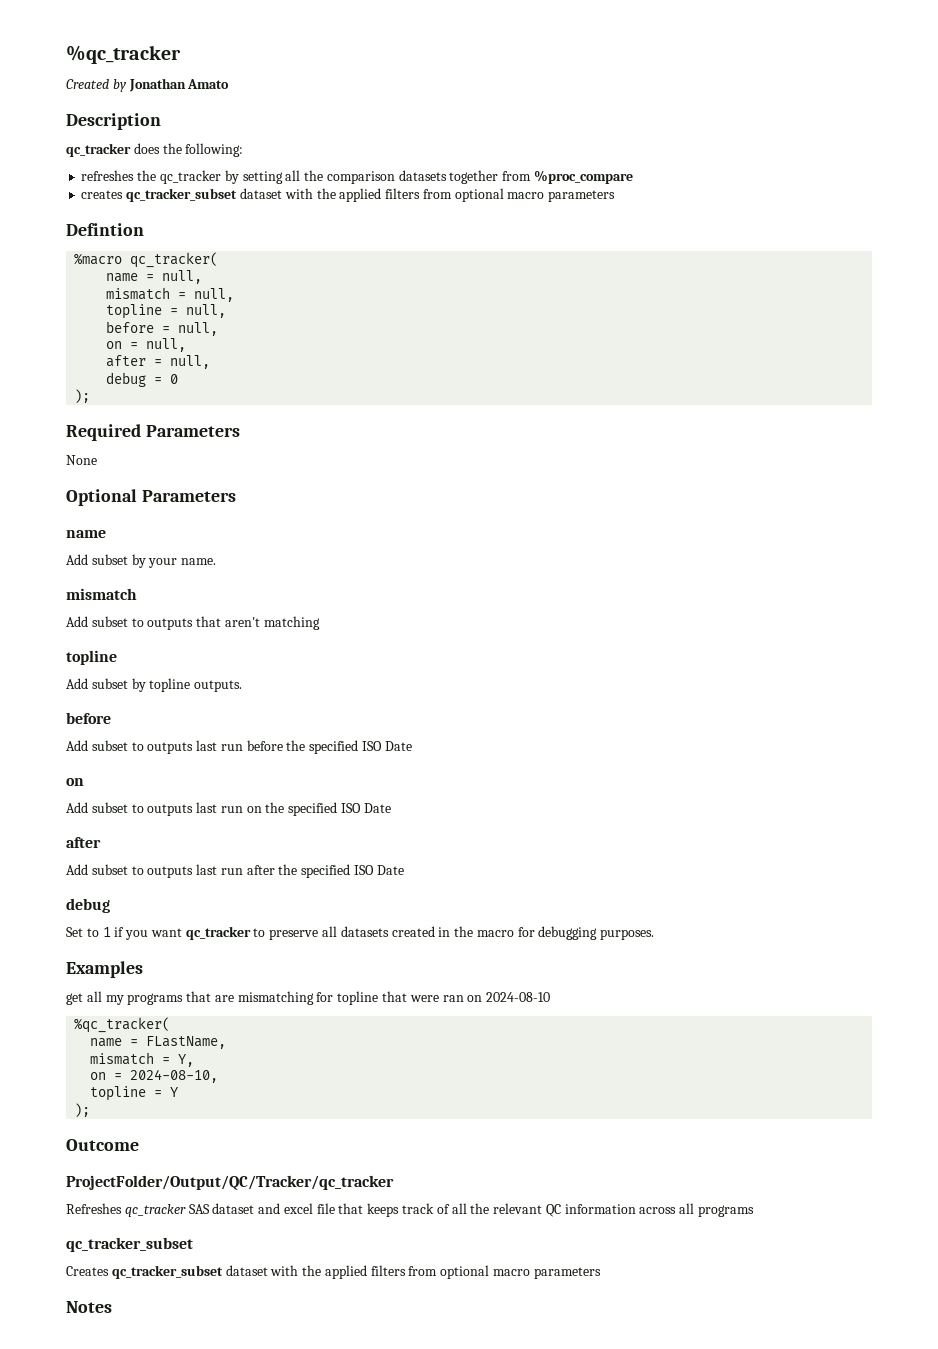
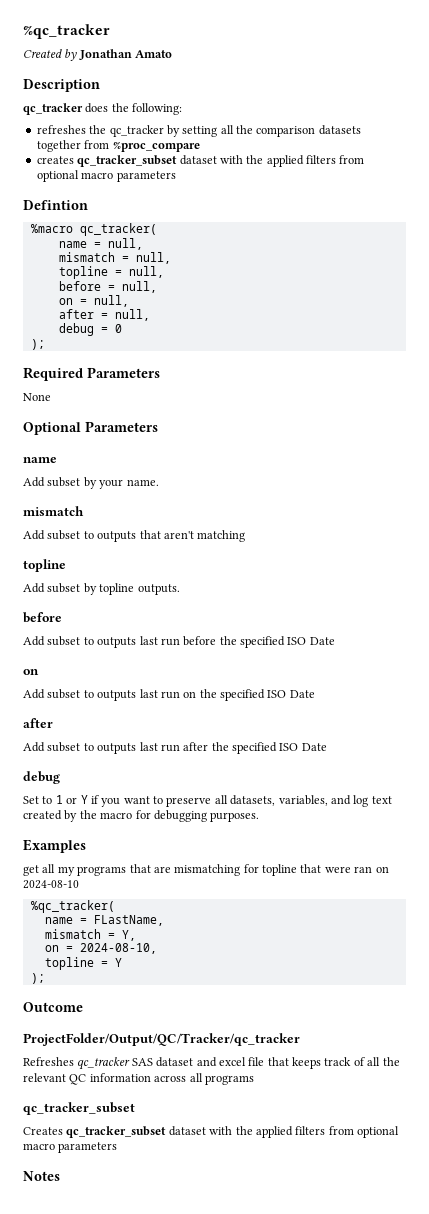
(111, 932) none -> [66,795,88,804] or Y
[185,926,251,940] qc_tracker -> (150, 800) none
[340,926,451,937] datasets created in -> [230,795,392,807] [23,810,78,822] datasets, variables, and log text created by

